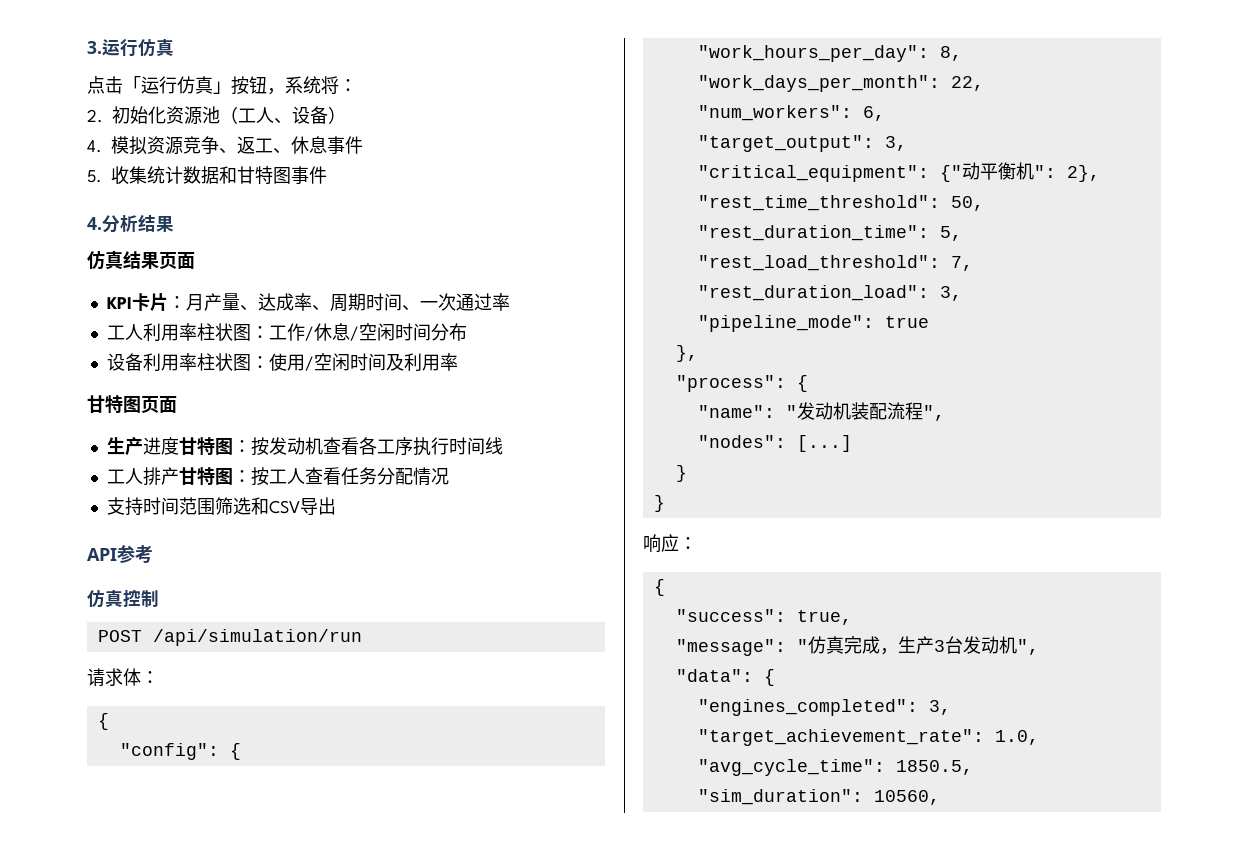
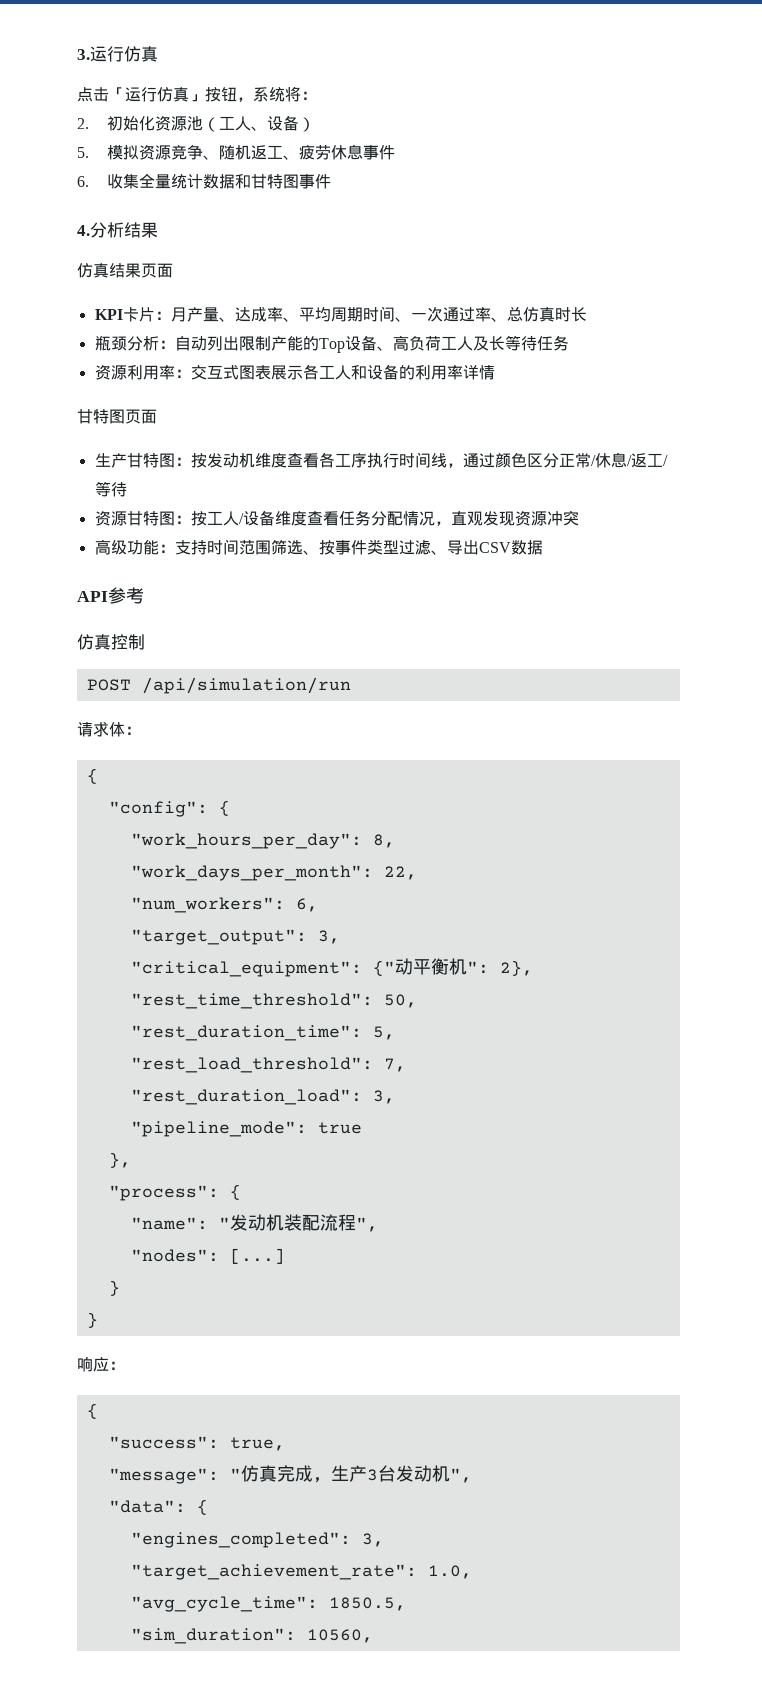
[87,140,102,153] 4. -> [77,147,89,158] 5.
[237,136,291,154] 返工、 -> [219,144,332,160] 随机返工、疲劳
[87,166,147,185] 5.收集 -> [77,173,172,189] 6.收集全量
(330, 308) none -> [298,307,331,322] 平均
[106,323,467,341] [106,353,458,371] // 工人利用率柱状图：工作/休息/空闲时间分布 // 设备利用率柱状图：使用/空闲时间及利用率 -> [490,307,587,322] [94,335,569,353] [94,364,495,380] 、总仿真时长 // 瓶颈分析：自动列出限制产能的Top设备、高负荷工人及长等待任务 // 资源利用率：交互式图表展示各工人和设备的利用率详情
[142,437,179,455] 进度 -> (127, 460) none
(323, 446) none -> [254,453,287,468] 维度
[106,467,179,486] // 工人排产 -> [446,452,668,468] [94,481,127,497] [94,511,127,526] ，通过颜色区分正常/休息/返工/等待 // 资源
(305, 476) none -> [238,510,307,526] /设备维度
[106,497,300,516] // 支持时间范围筛选和CSV -> [434,510,579,526] [94,539,447,555] ，直观发现资源冲突 // 高级功能：支持时间范围筛选、按事件类型过滤、
(336, 506) none -> [478,540,543,555] CSV数据

